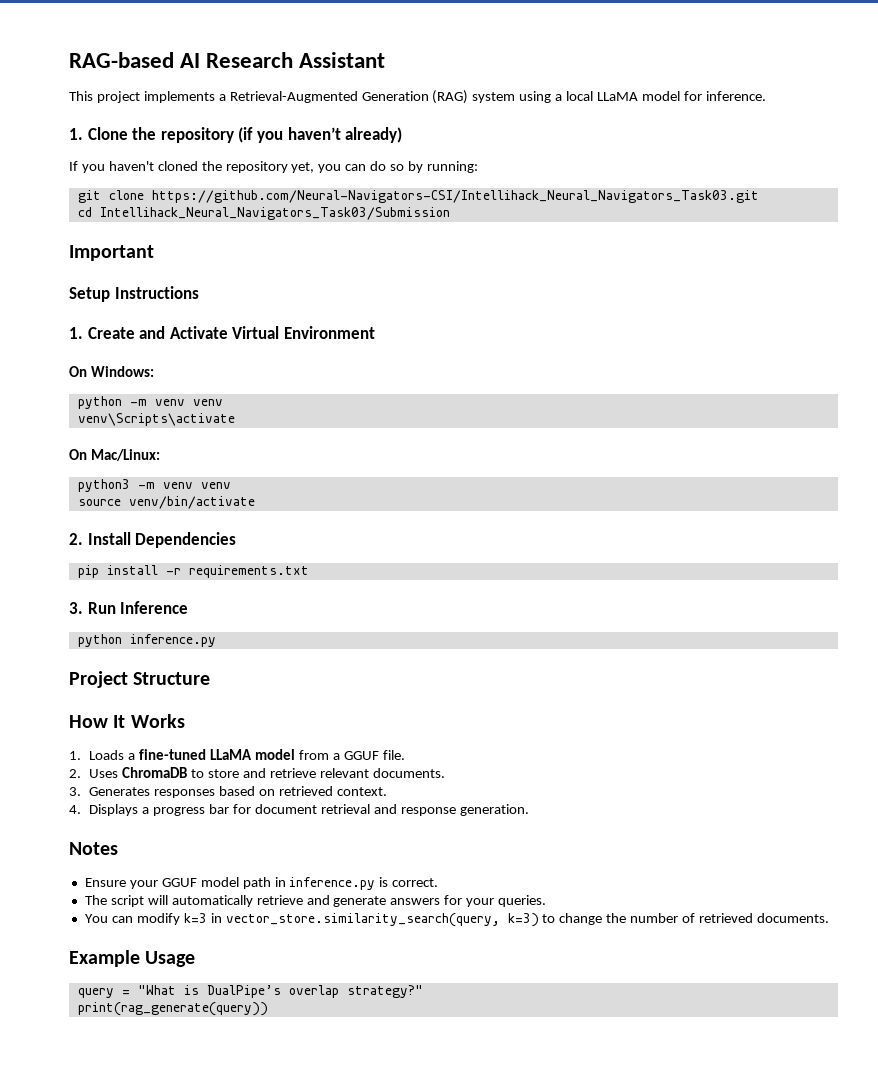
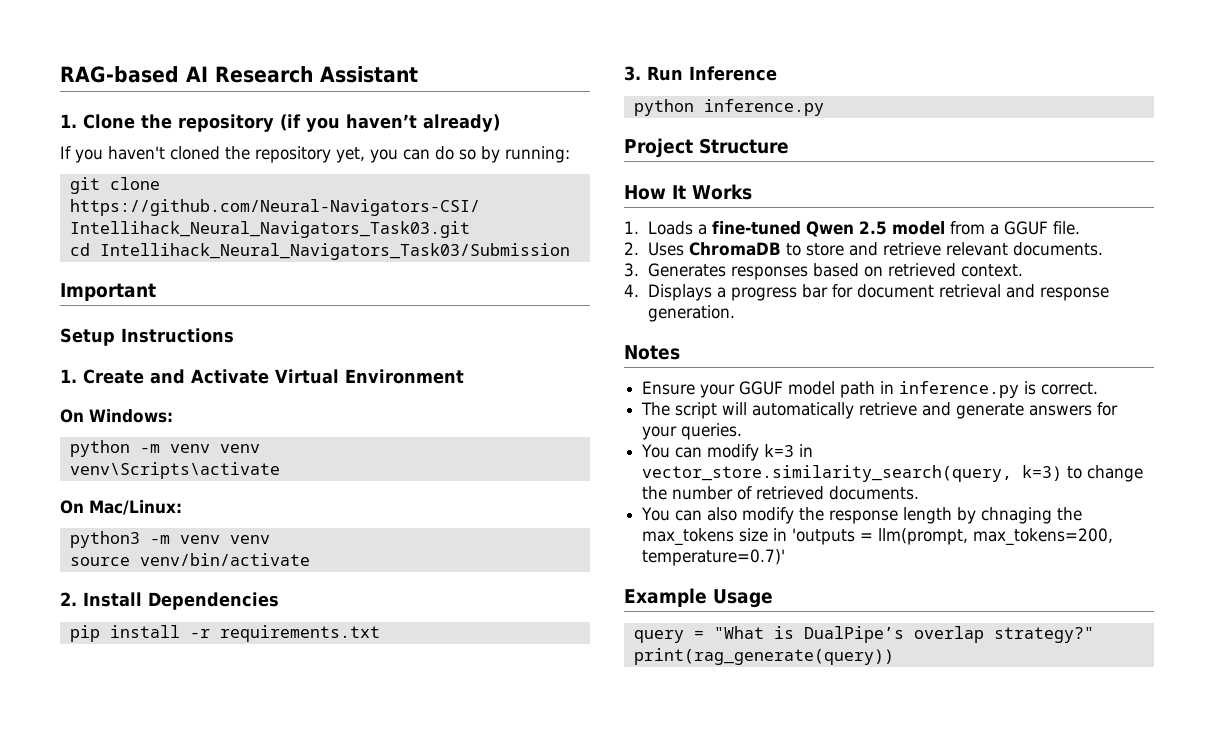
[69,90,766,104] // This project implements a Retrieval-Augmented Generation (RAG) system using a local LLaMA model for inference. -> (418, 74) none
[210,749,253,760] LLaMA -> [806,221,888,237] Qwen 2.5
(829, 918) none -> [641,507,1083,524] [642,528,1114,546] [642,549,786,566] // You can also modify the response length by chnaging the max_tokens size in 'outputs = llm(prompt, max_tokens=200, temperature=0.7)'

